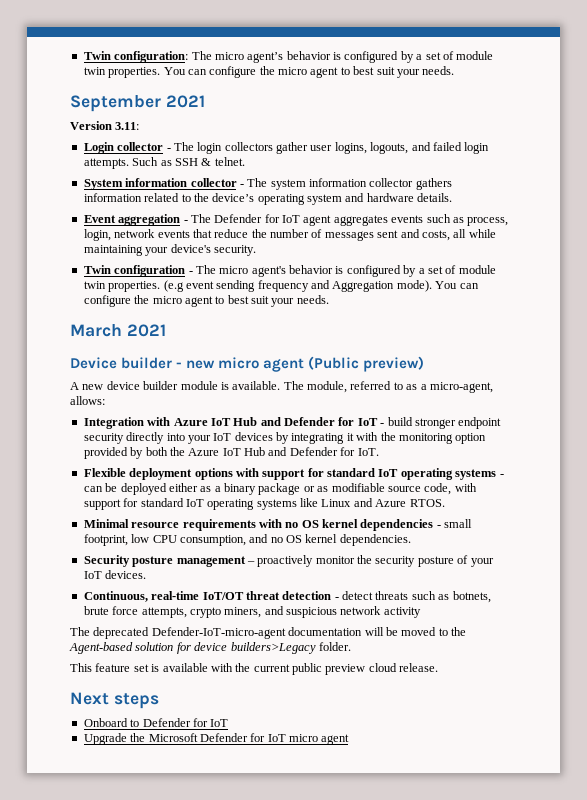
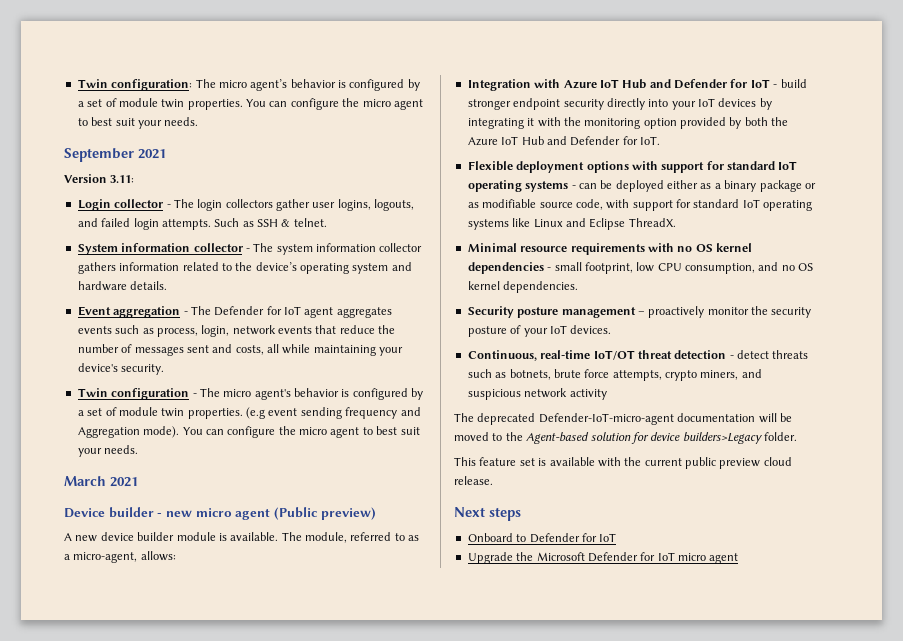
[375,499,445,507] Azure RTOS. -> [589,218,676,230] Eclipse ThreadX.

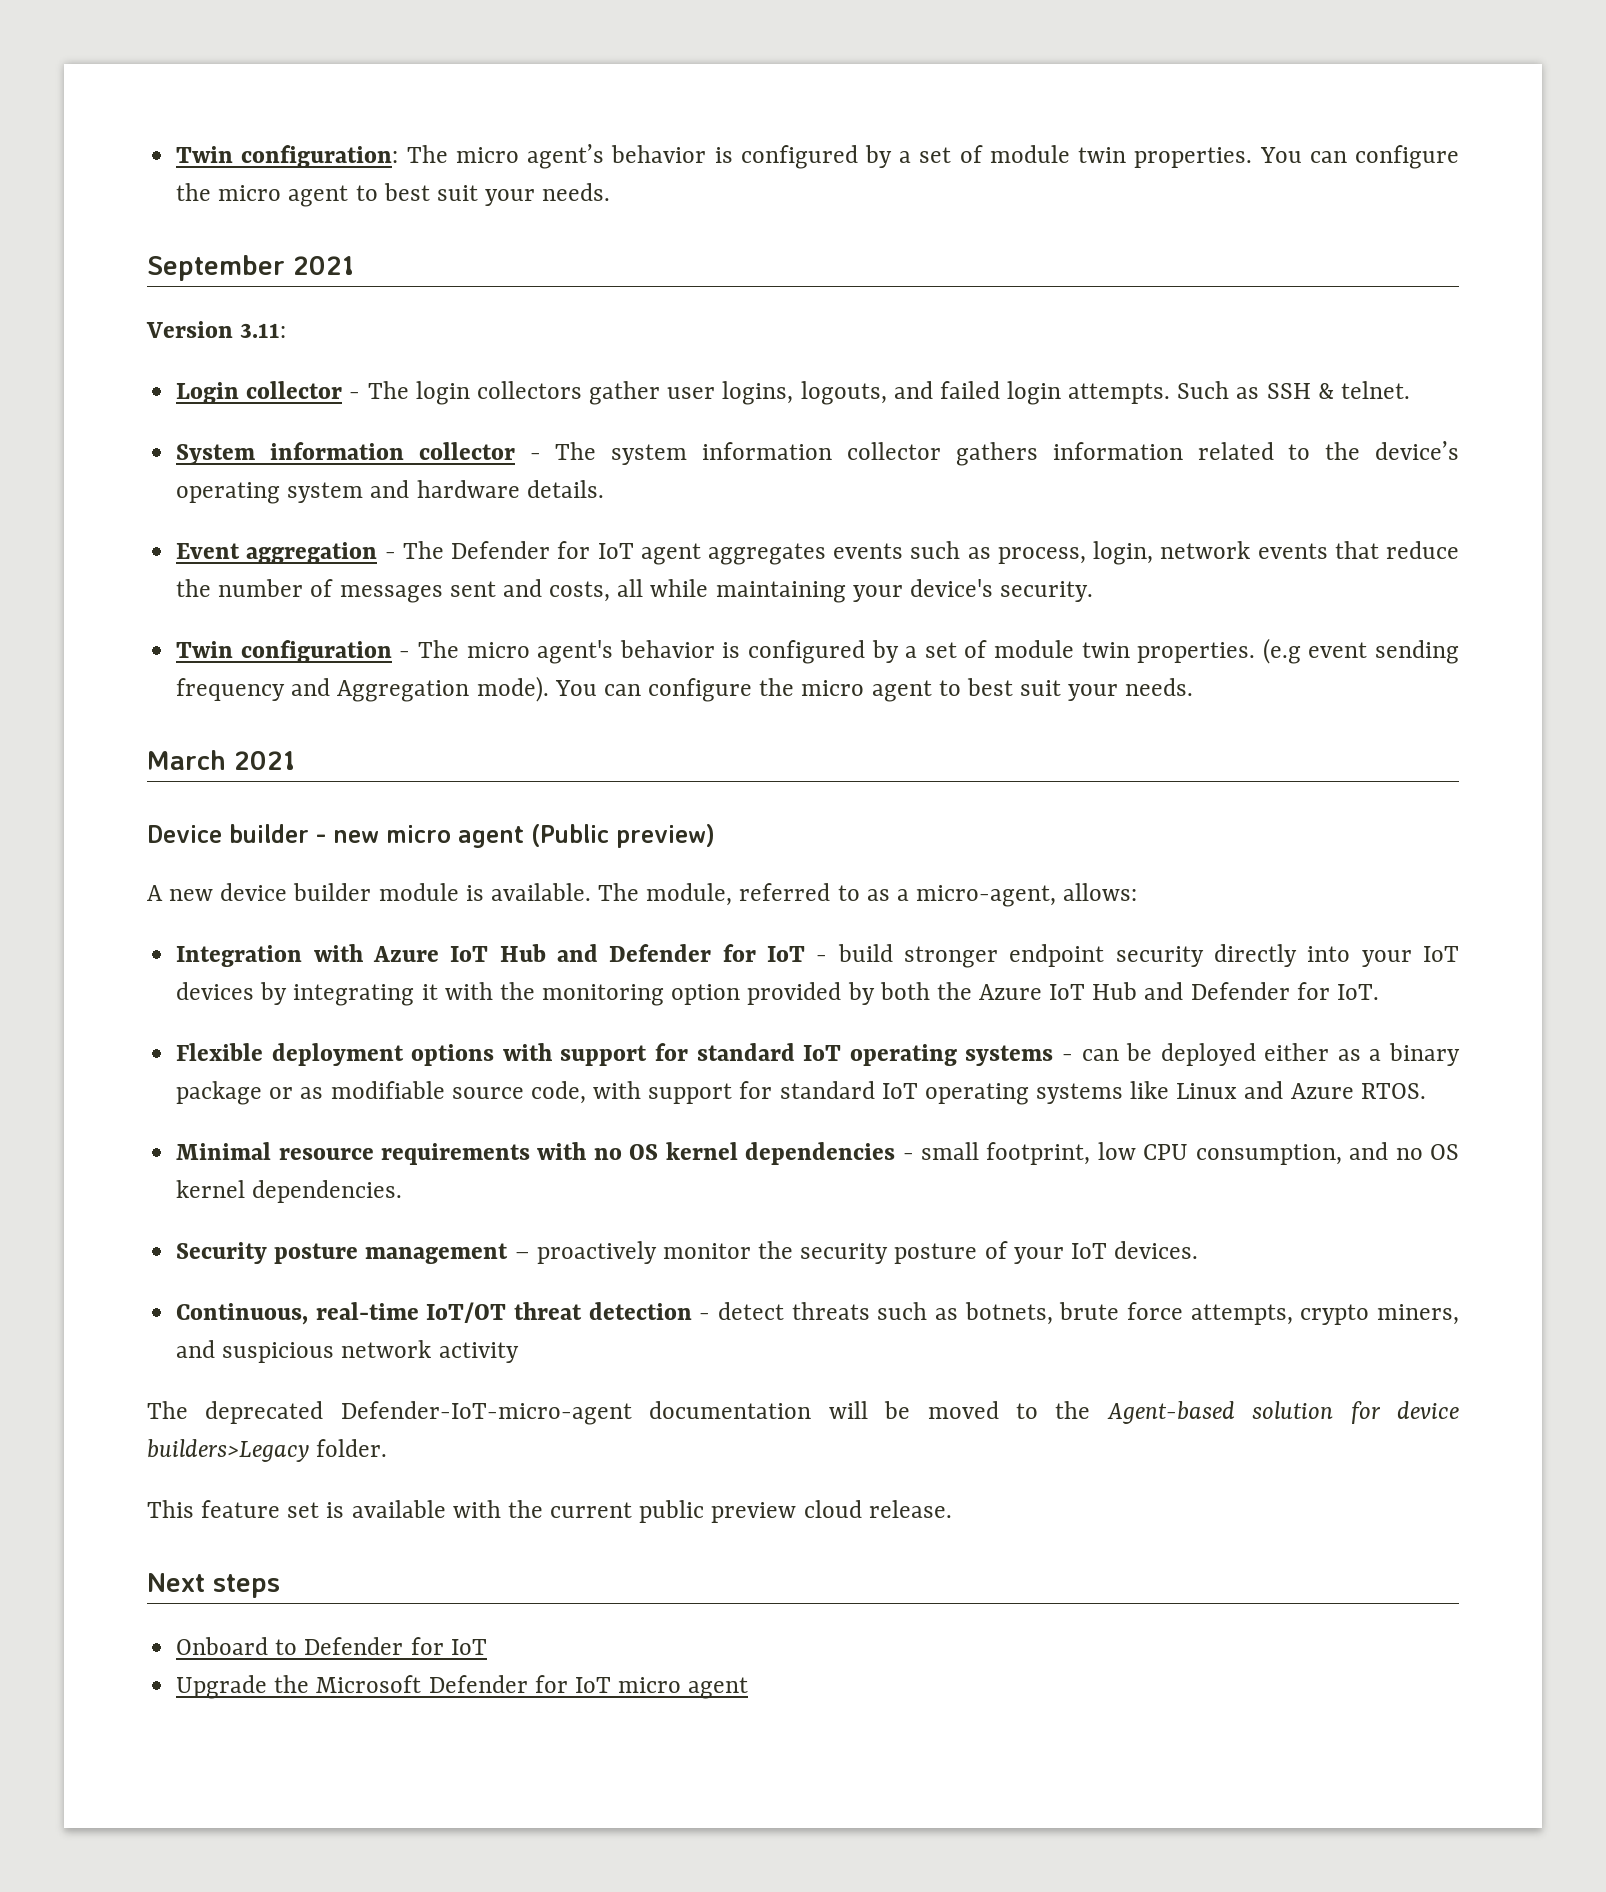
[589,218,676,230] Eclipse ThreadX. -> [1290,1083,1426,1099] Azure RTOS.

